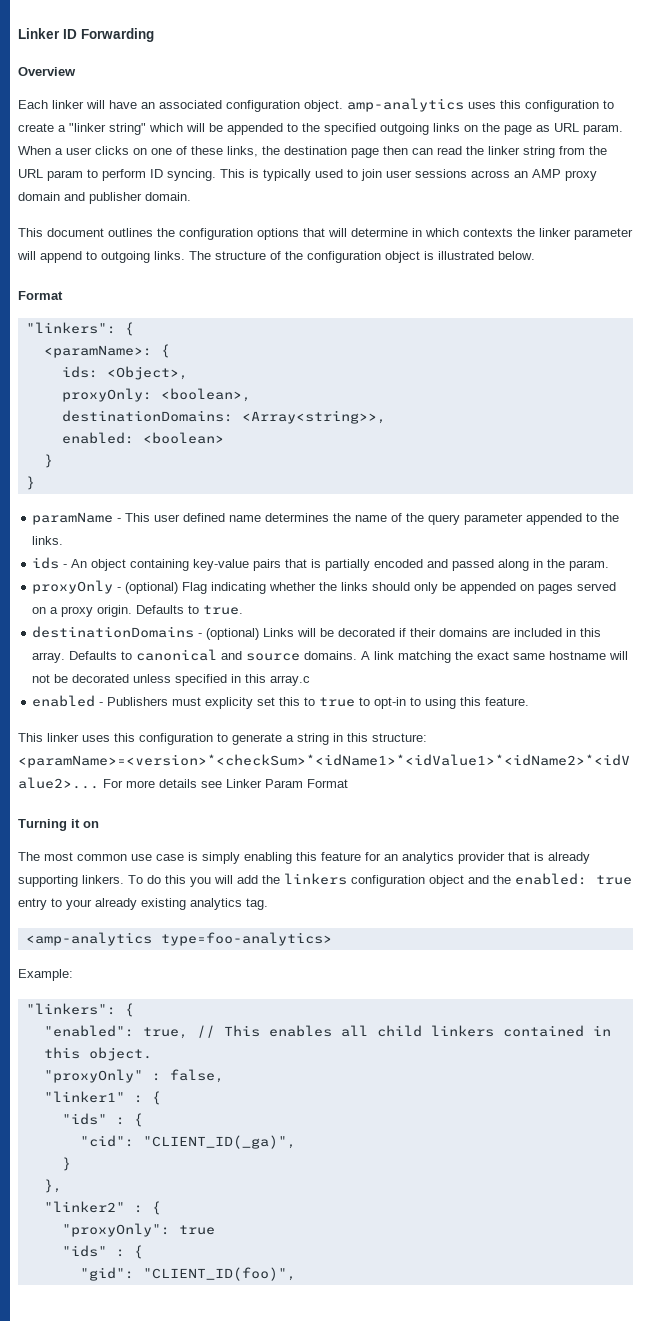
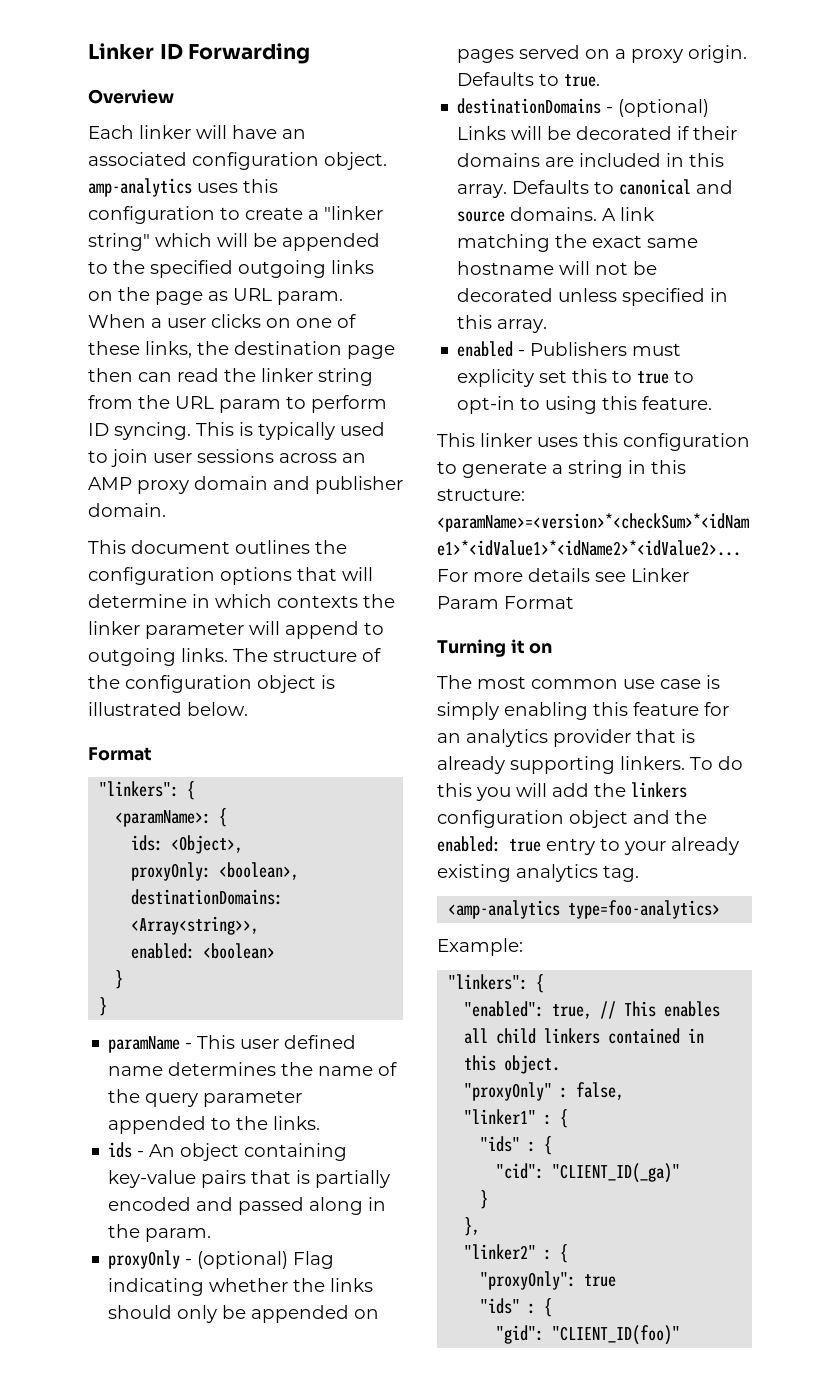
[270,675,311,686] array.c -> [497,319,548,333] array.
[142,1135,296,1149] "CLIENT_ID(_ga)", -> [552,1163,681,1183] "CLIENT_ID(_ga)"
[142,1267,296,1281] "CLIENT_ID(foo)", -> [552,1325,681,1345] "CLIENT_ID(foo)"

